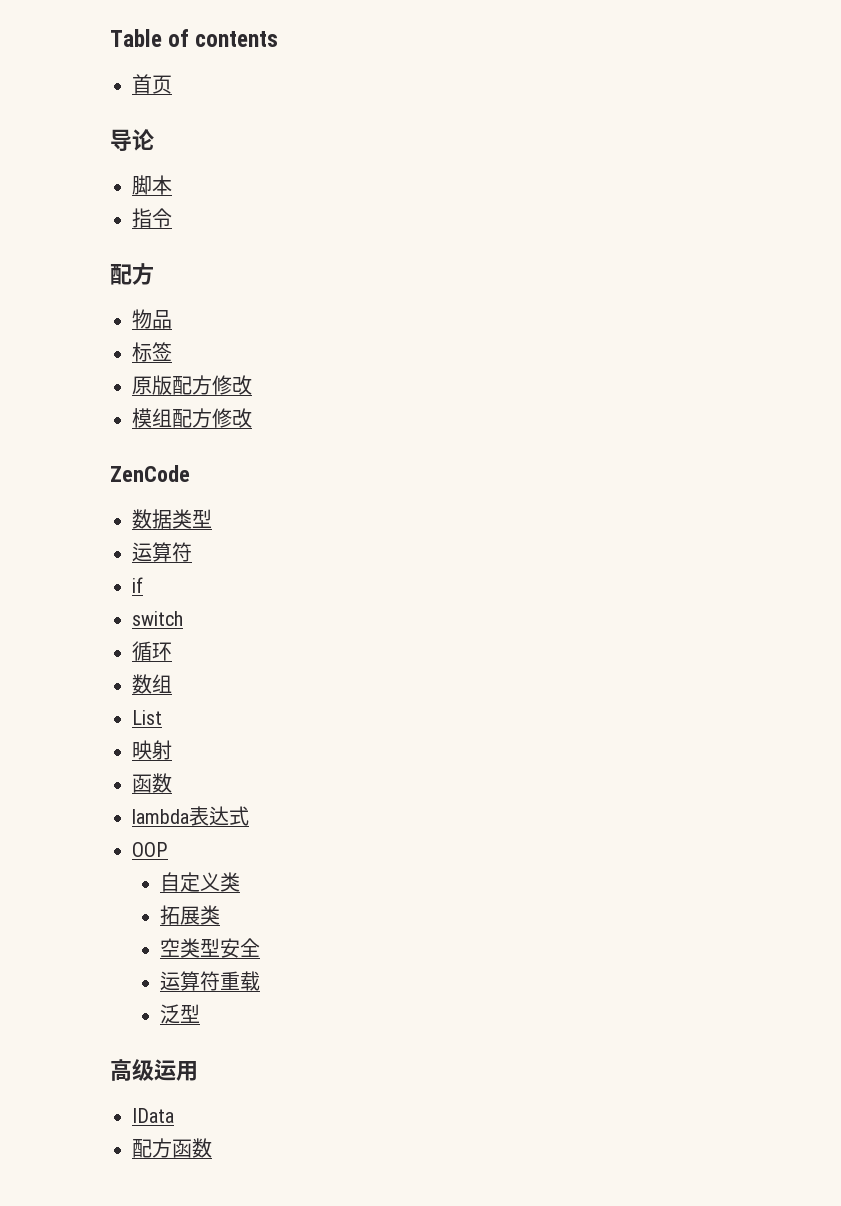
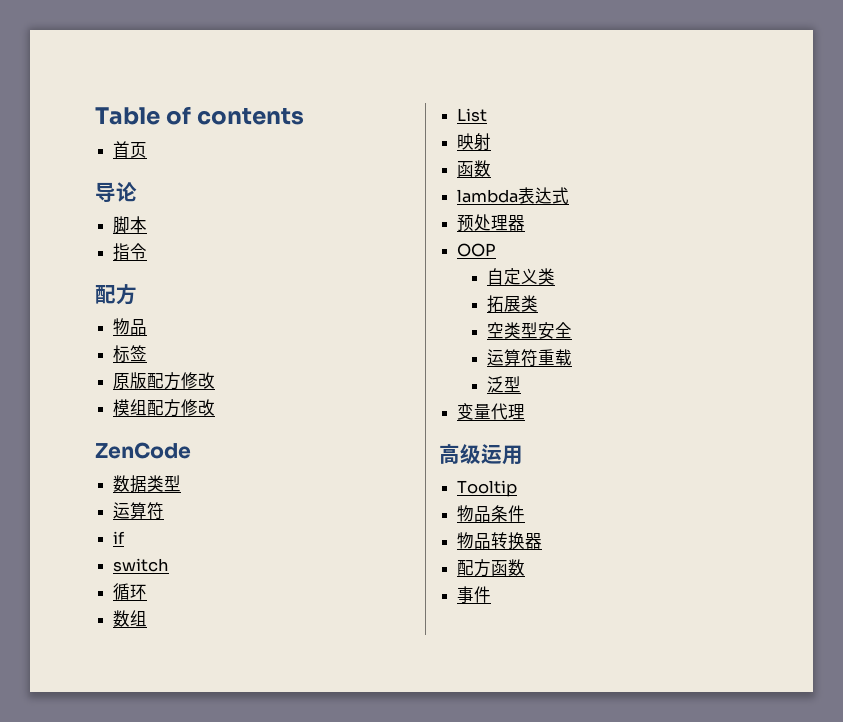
(249, 816) none -> [457,214,526,232] // 预处理器
(200, 1013) none -> [457,403,526,420] // 变量代理
[132,1108,174,1123] IData -> [457,480,518,497] [457,505,526,522] [457,532,543,550] Tooltip // 物品条件 // 物品转换器
(212, 1148) none -> [457,586,492,603] // 事件

